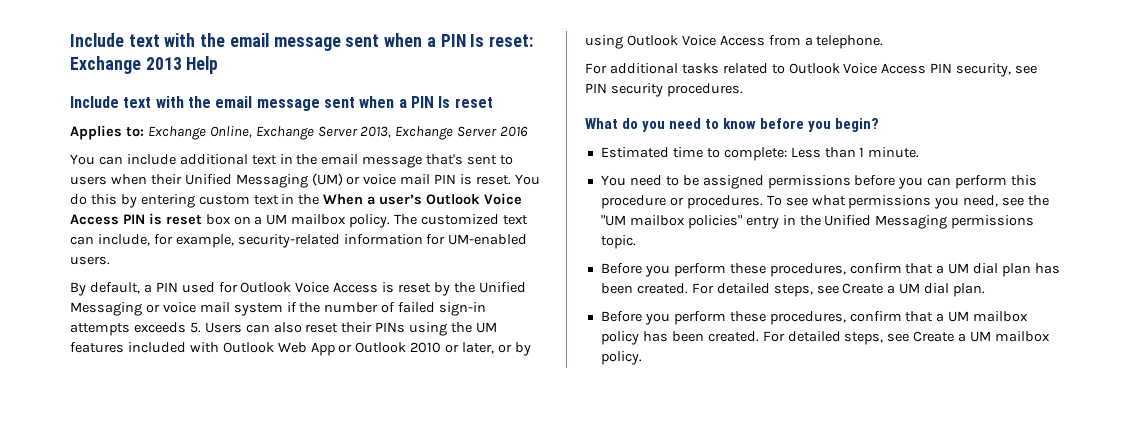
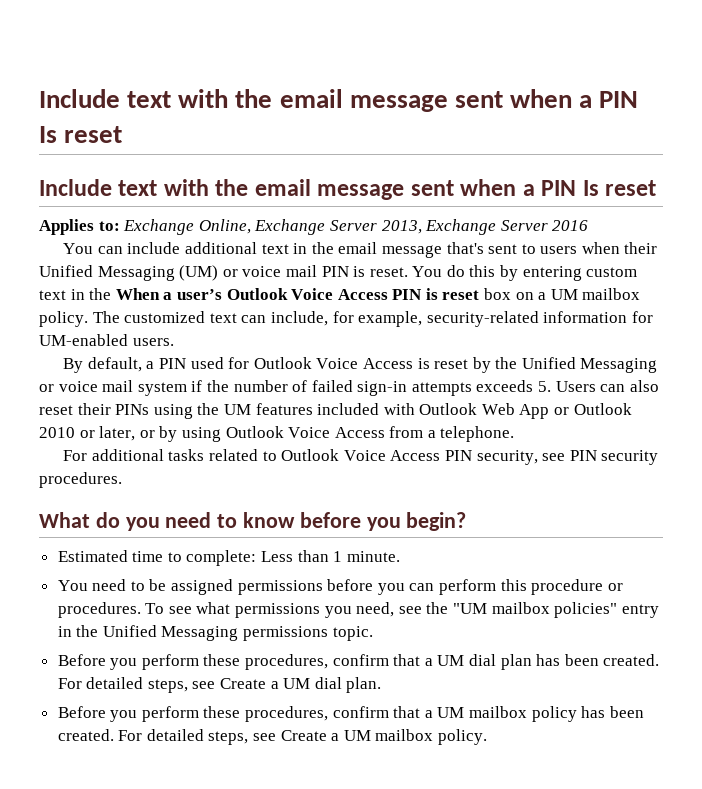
[488,34,533,47] [70,56,219,74] reset: Exchange 2013 Help -> [64,126,123,143] reset

